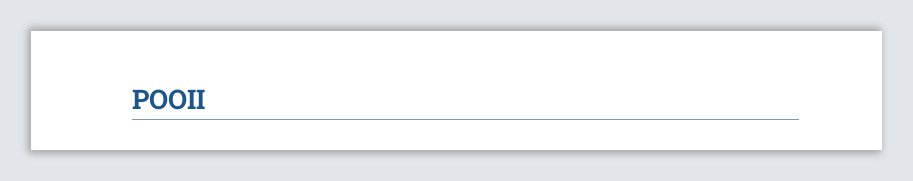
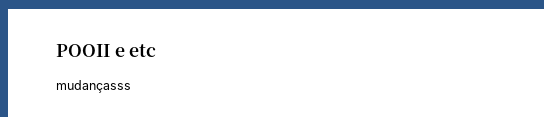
(205, 99) none -> [114,44,157,57] [56,80,131,93] e etc // mudançasss

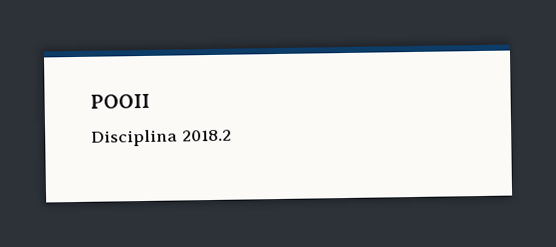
[114,44,157,57] [56,80,131,93] e etc // mudançasss -> [91,129,232,147] // Disciplina 2018.2

